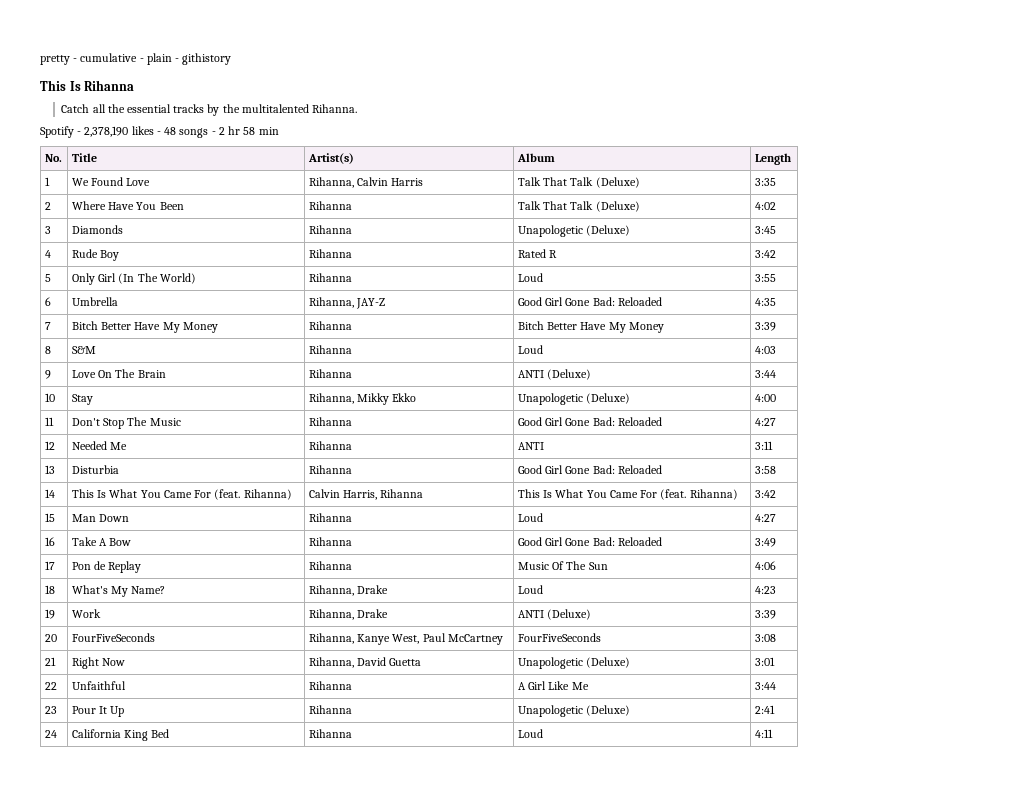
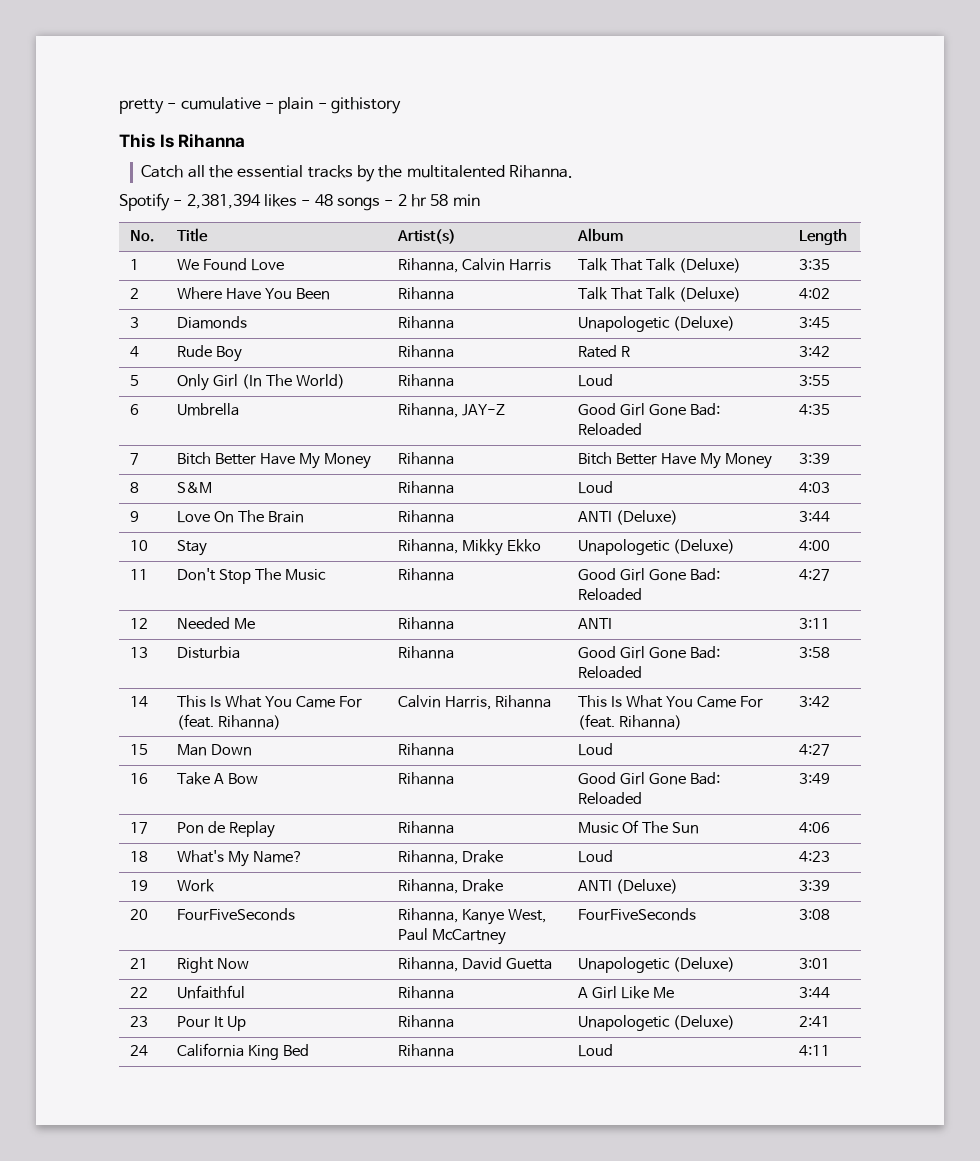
[84,126,129,137] 2,378,190 -> [186,194,261,209] 2,381,394

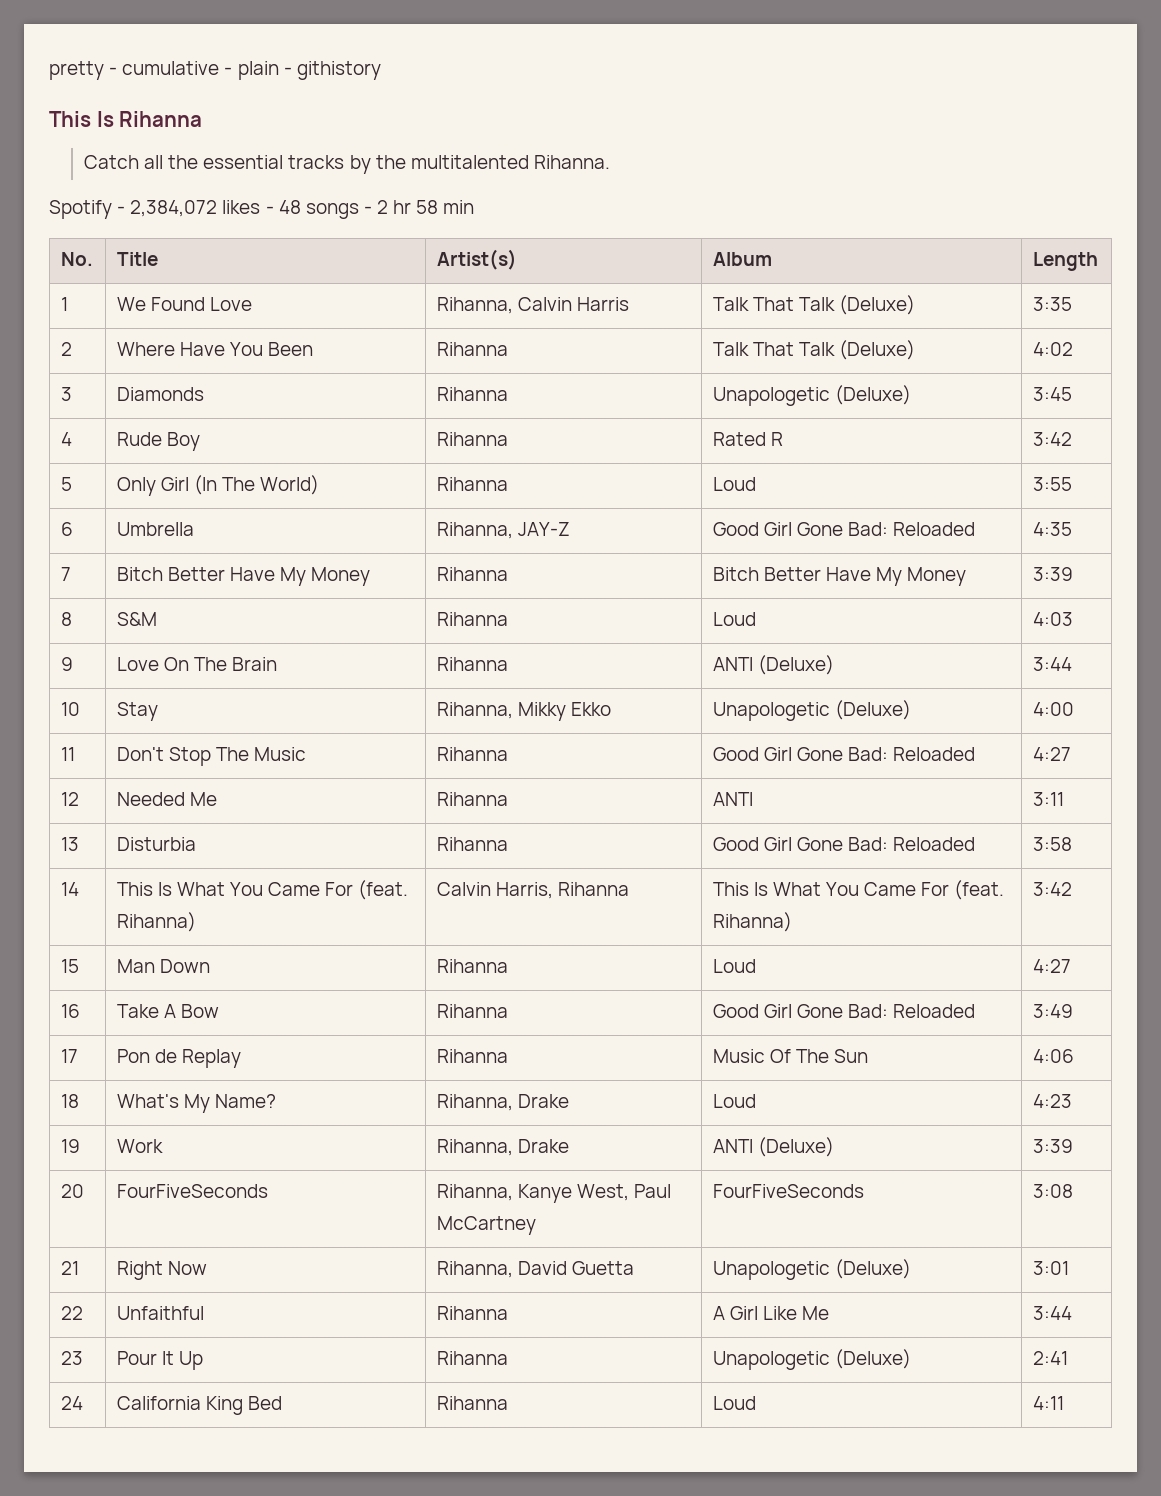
[186,194,261,209] 2,381,394 -> [130,200,218,217] 2,384,072

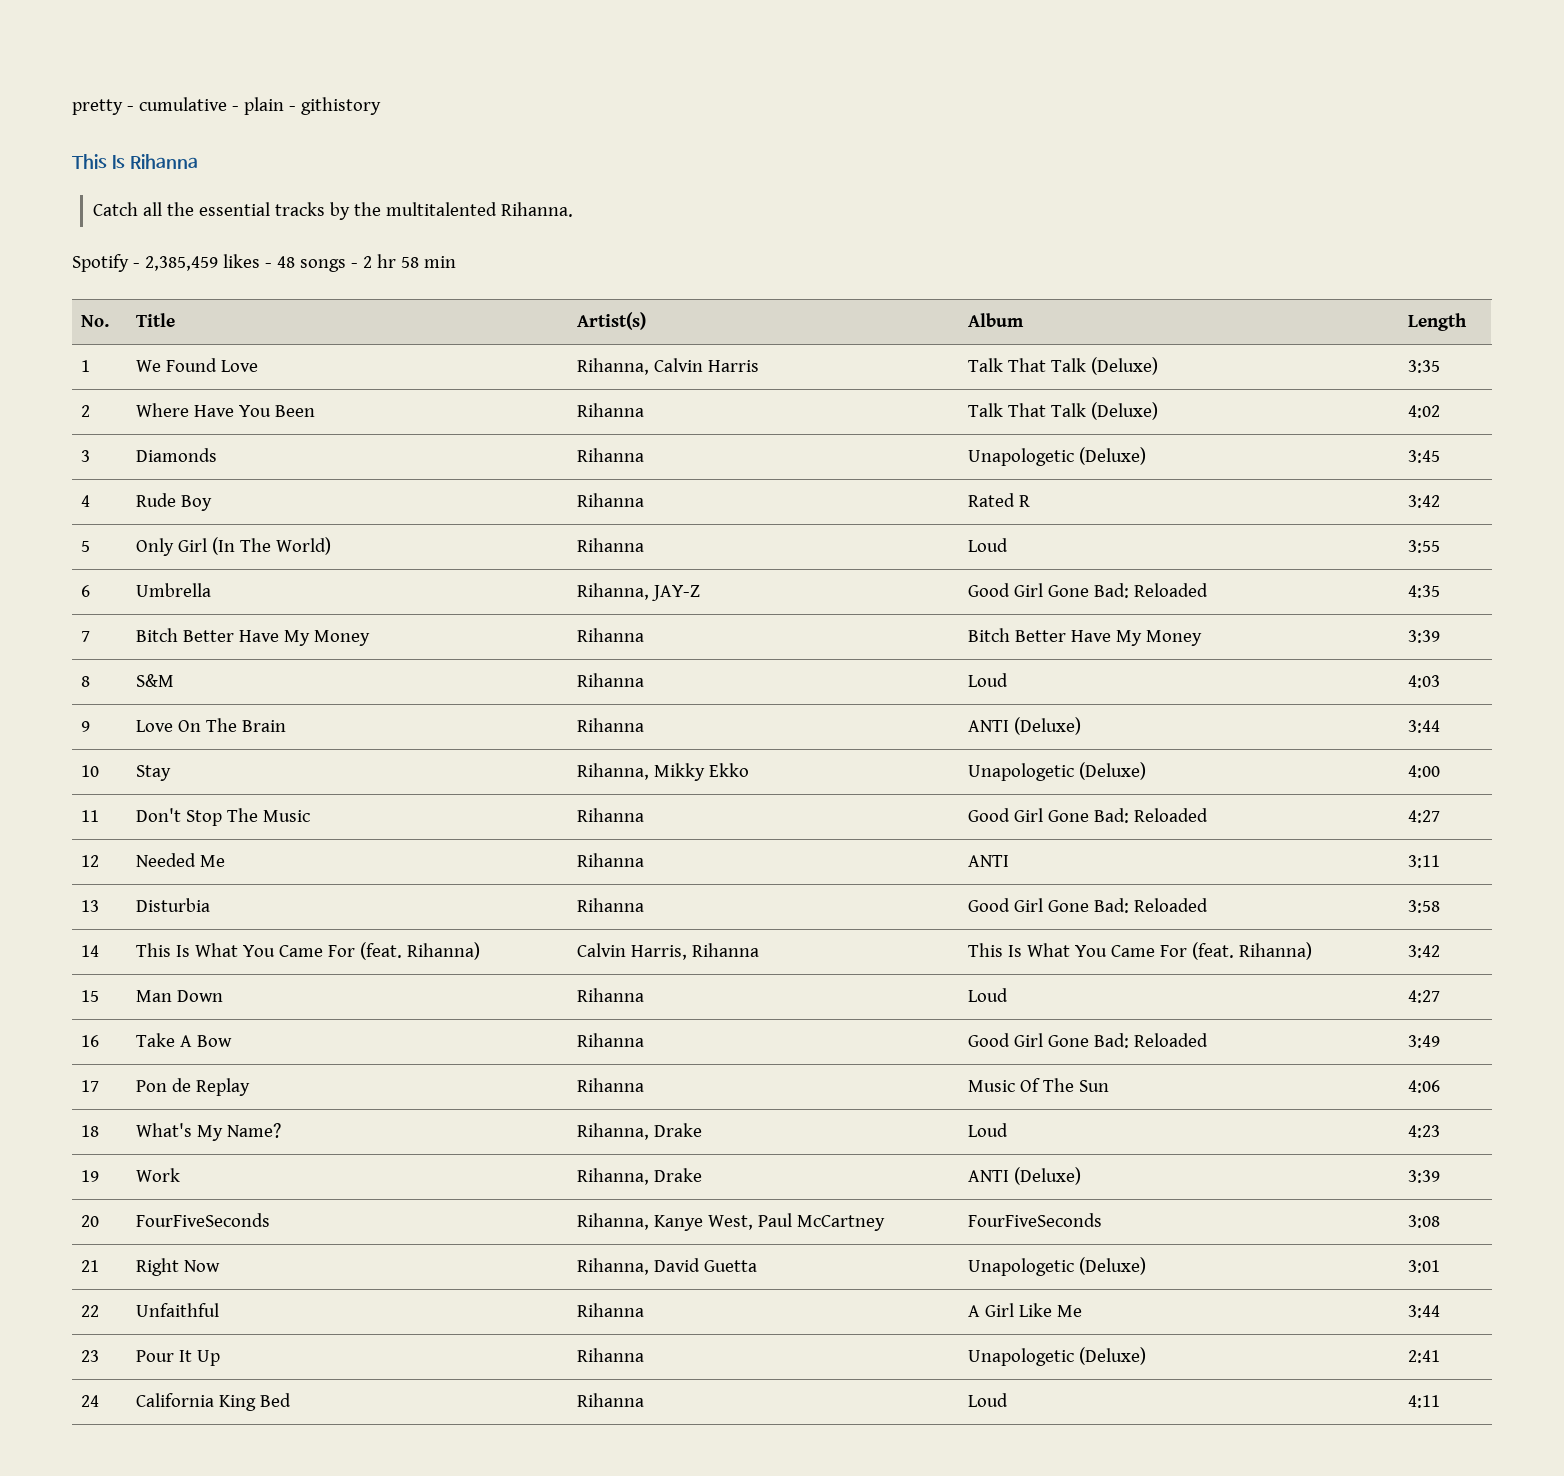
[130,200,218,217] 2,384,072 -> [144,256,218,271] 2,385,459

